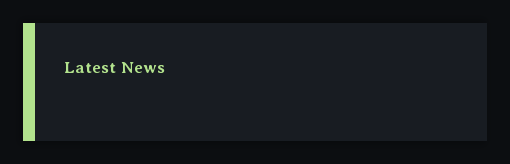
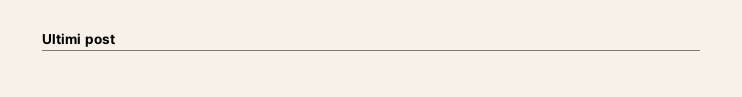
[64,62,165,73] Latest News -> [42,33,115,47] Ultimi post

